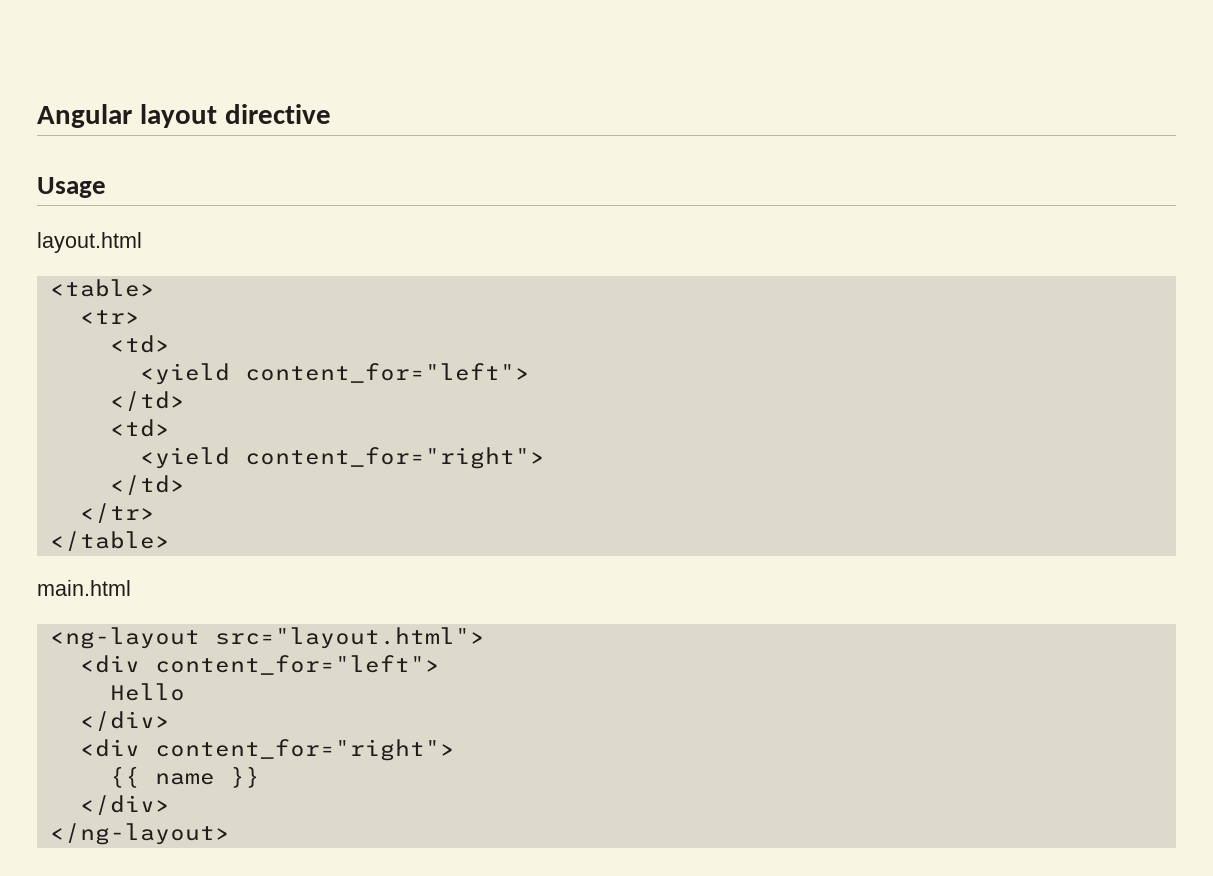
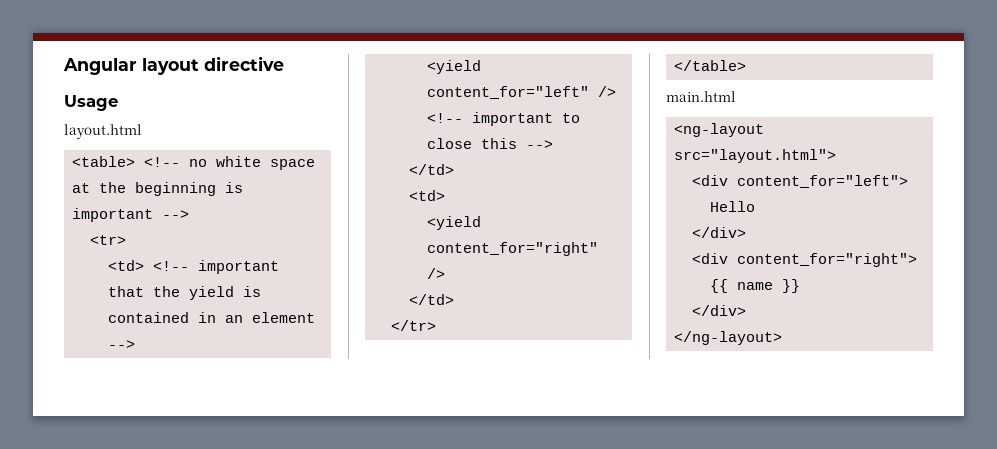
[79,310,140,324] [109,335,170,353] [139,363,530,385] // <tr> // <td> // <yield content_for="left"> -> [144,156,316,170] [72,182,244,196] [72,208,190,222] [90,235,127,245] [108,260,280,274] [108,286,262,300] [108,312,316,323] [108,340,136,349] [427,60,482,74] [427,86,617,99] [427,112,581,126] [427,138,554,149] <!-- no white space at the beginning is important --> // <tr> // <td> <!-- important that the yield is contained in an element --> // <yield content_for="left" /> <!-- important to close this -->
[244,447,545,469] content_for="right"> -> [427,242,599,256] [427,268,446,279] content_for="right" />

